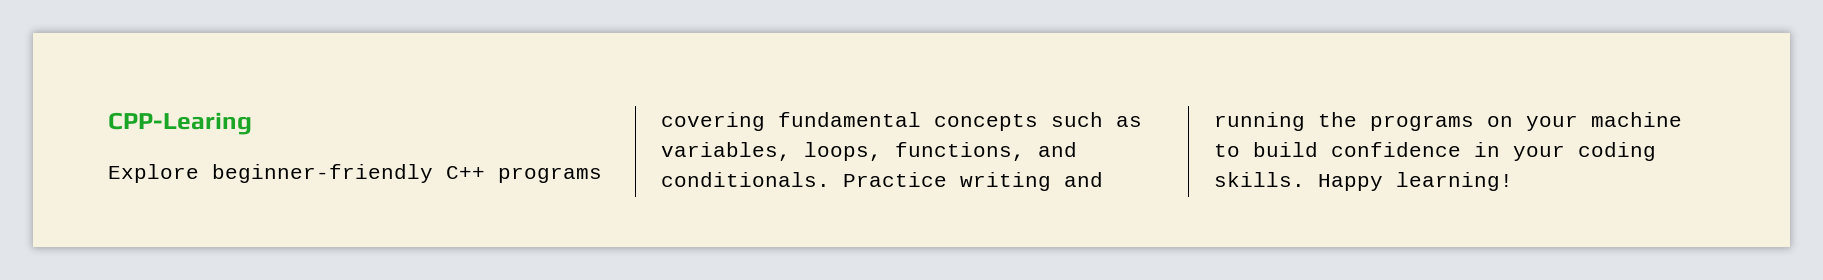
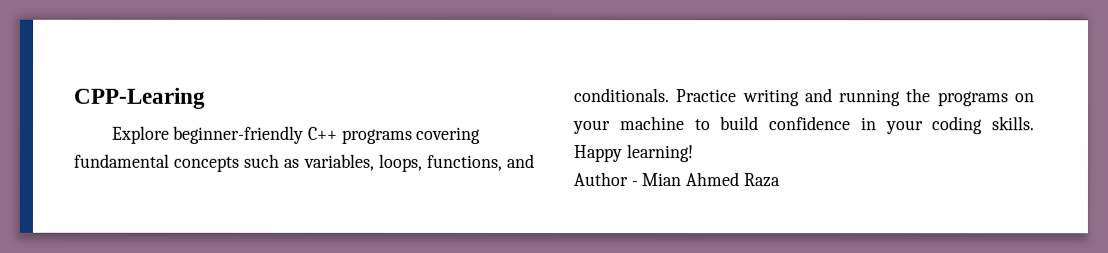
(1513, 181) none -> [573,172,780,188] // Author - Mian Ahmed Raza

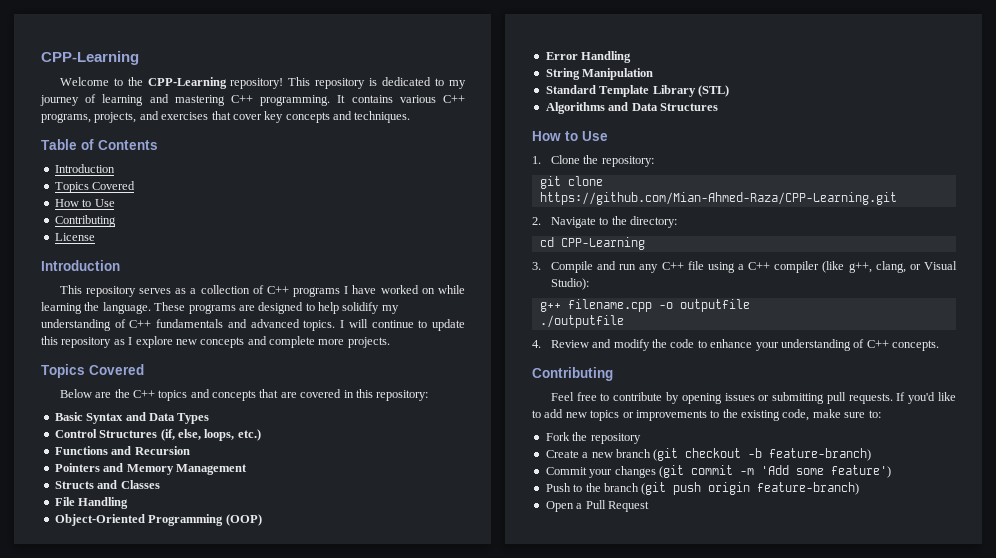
[74,87,206,109] [110,125,481,144] [73,153,534,172] [574,88,1035,107] [572,116,1035,135] [573,144,693,163] [573,172,780,188] CPP-Learing // Explore beginner-friendly C++ programs covering fundamental concepts such as variables, loops, functions, and conditionals. Practice writing and running the programs on your machine to build confidence in your coding skills. Happy learning! // Author - Mian Ahmed Raza -> [41,51,139,65] [59,77,466,89] [40,94,465,106] [41,111,411,123] [41,139,158,150] [54,164,115,173] [54,181,136,193] [54,199,115,207] [54,215,116,227] [54,233,95,241] [41,260,120,271] [59,285,466,297] [41,302,399,314] [41,319,466,331] [41,336,390,348] [41,364,144,378] [59,389,429,401] [54,412,210,424] [54,429,261,441] [54,446,190,455] [54,463,247,475] [54,480,160,489] [54,497,129,509] [54,514,262,526] [545,51,632,63] [545,68,654,80] [545,85,729,97] [545,102,718,114] [532,131,608,141] [532,155,654,167] [539,176,603,189] [539,192,897,205] [532,216,678,228] [539,237,645,250] [532,261,957,273] [550,278,589,290] [539,299,750,312] [539,315,624,328] [532,339,940,351] [532,367,613,381] [550,392,956,404] [532,409,881,421] [545,432,641,444] [545,448,872,461] [545,465,891,478] [545,482,860,495] [545,500,649,512] CPP-Learning // Welcome to the CPP-Learning repository! This repository is dedicated to my journey of learning and mastering C++ programming. It contains various C++ programs, projects, and exercises that cover key concepts and techniques. // Table of Contents // Introduction // Topics Covered // How to Use // Contributing // License // Introduction // This repository serves as a collection of C++ programs I have worked on while learning the language. These programs are designed to help solidify my understanding of C++ fundamentals and advanced topics. I will continue to update this repository as I explore new concepts and complete more projects. // Topics Covered // Below are the C++ topics and concepts that are covered in this repository: // Basic Syntax and Data Types // Control Structures (if, else, loops, etc.) // Functions and Recursion // Pointers and Memory Management // Structs and Classes // File Handling // Object-Oriented Programming (OOP) // Error Handling // String Manipulation // Standard Template Library (STL) // Algorithms and Data Structures // How to Use // 1. Clone the repository: // git clone https://github.com/Mian-Ahmed-Raza/CPP-Learning.git // 2. Navigate to the directory: // cd CPP-Learning // 3. Compile and run any C++ file using a C++ compiler (like g++, clang, or Visual Studio): // g++ filename.cpp -o outputfile // ./outputfile // 4. Review and modify the code to enhance your understanding of C++ concepts. // Contributing // Feel free to contribute by opening issues or submitting pull requests. If you'd like to add new topics or improvements to the existing code, make sure to: // Fork the repository // Create a new branch (git checkout -b feature-branch) // Commit your changes (git commit -m 'Add some feature') // Push to the branch (git push origin feature-branch) // Open a Pull Request

